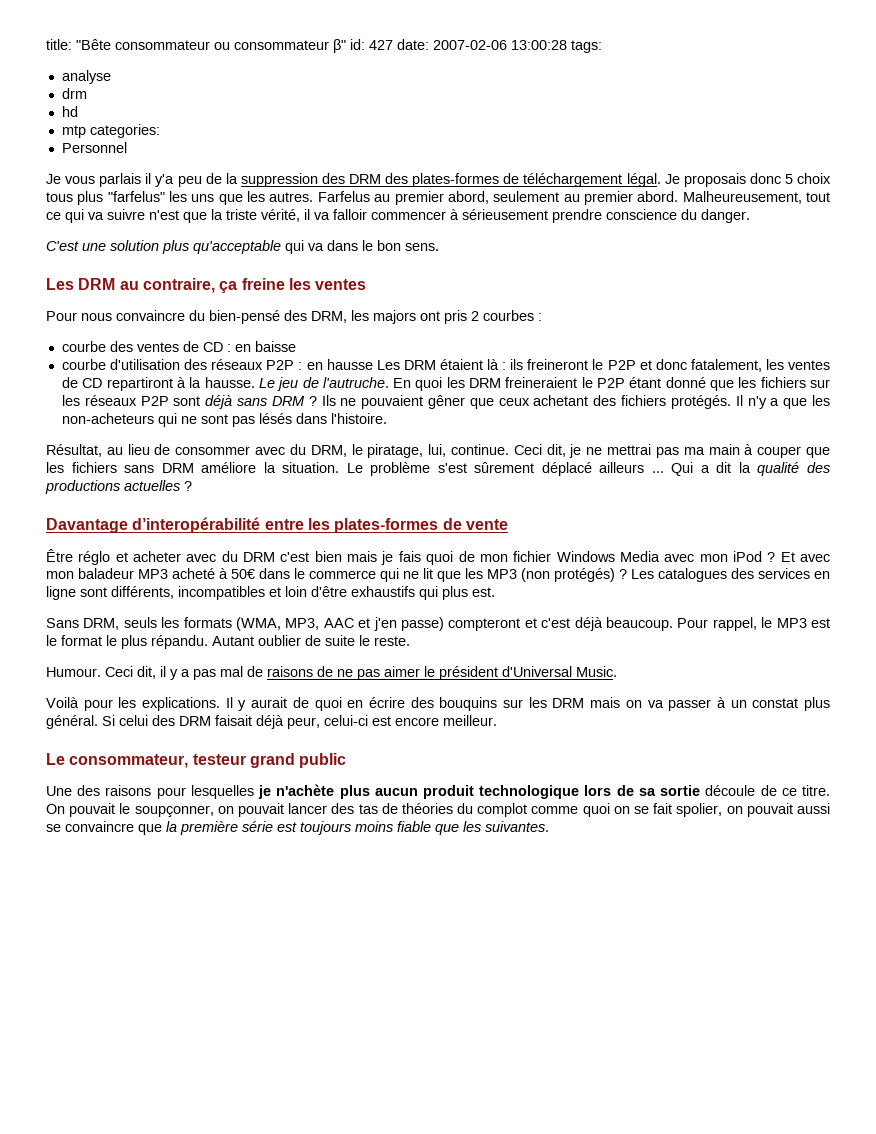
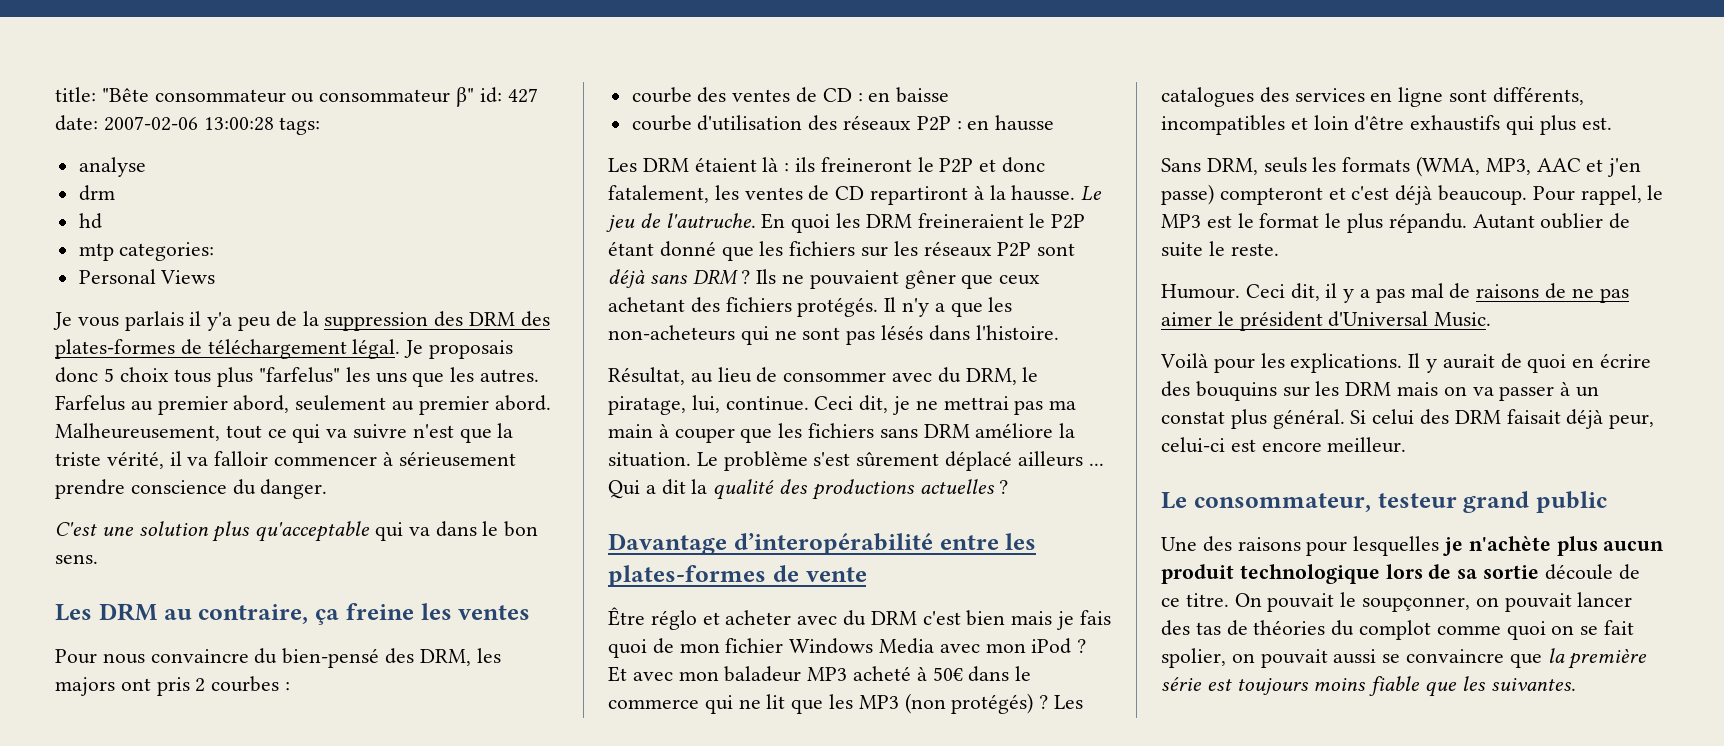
[61,142,127,153] Personnel -> [78,269,216,284] Personal Views
(373, 364) none -> (1055, 123) //

